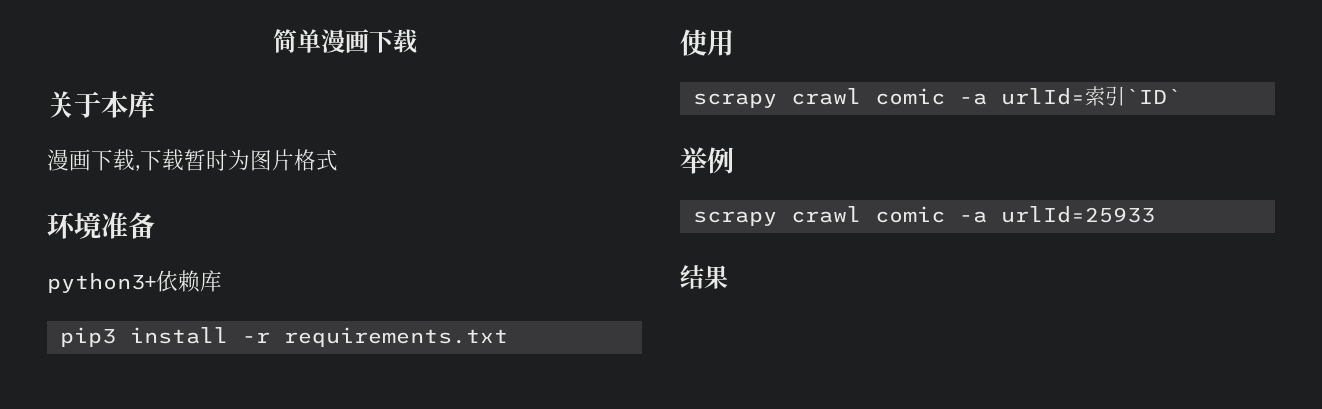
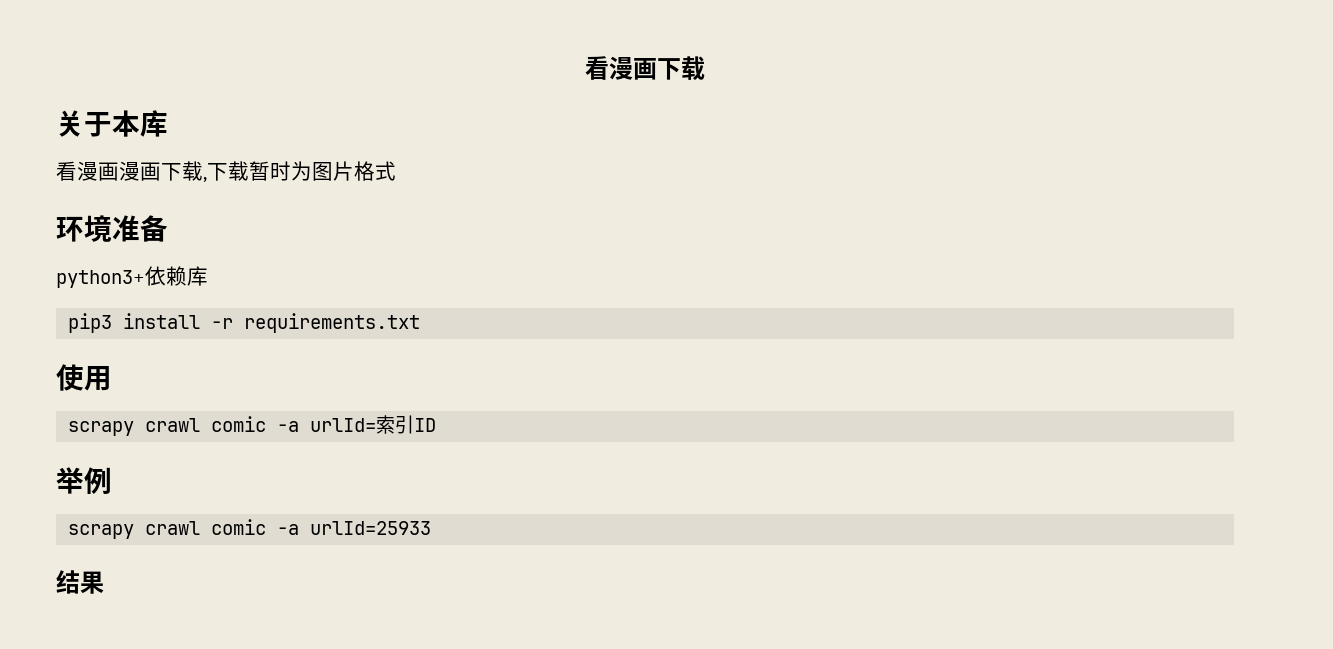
[272,29,321,53] 简单 -> [585,56,609,80] 看
(155, 104) none -> [56,161,119,181] 看漫画
[1124,89,1181,104] `ID` -> [414,418,437,432] ID

